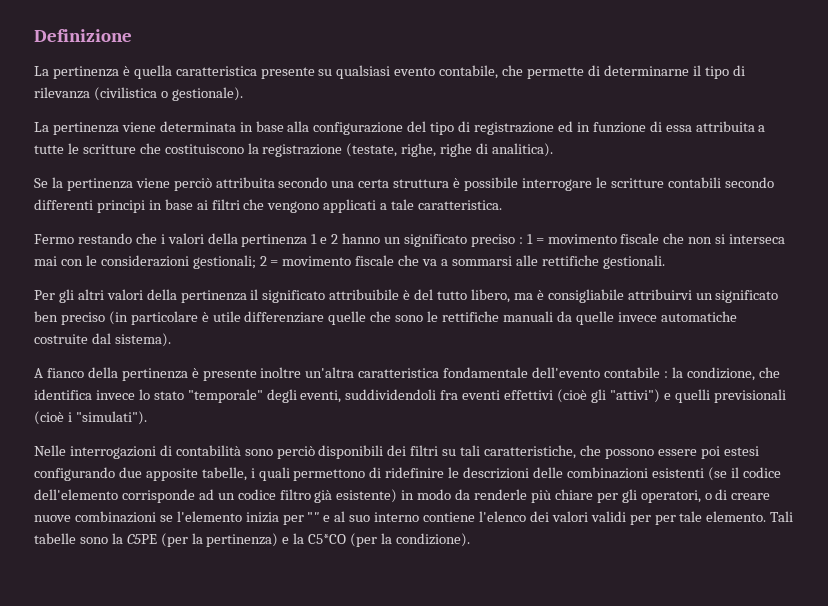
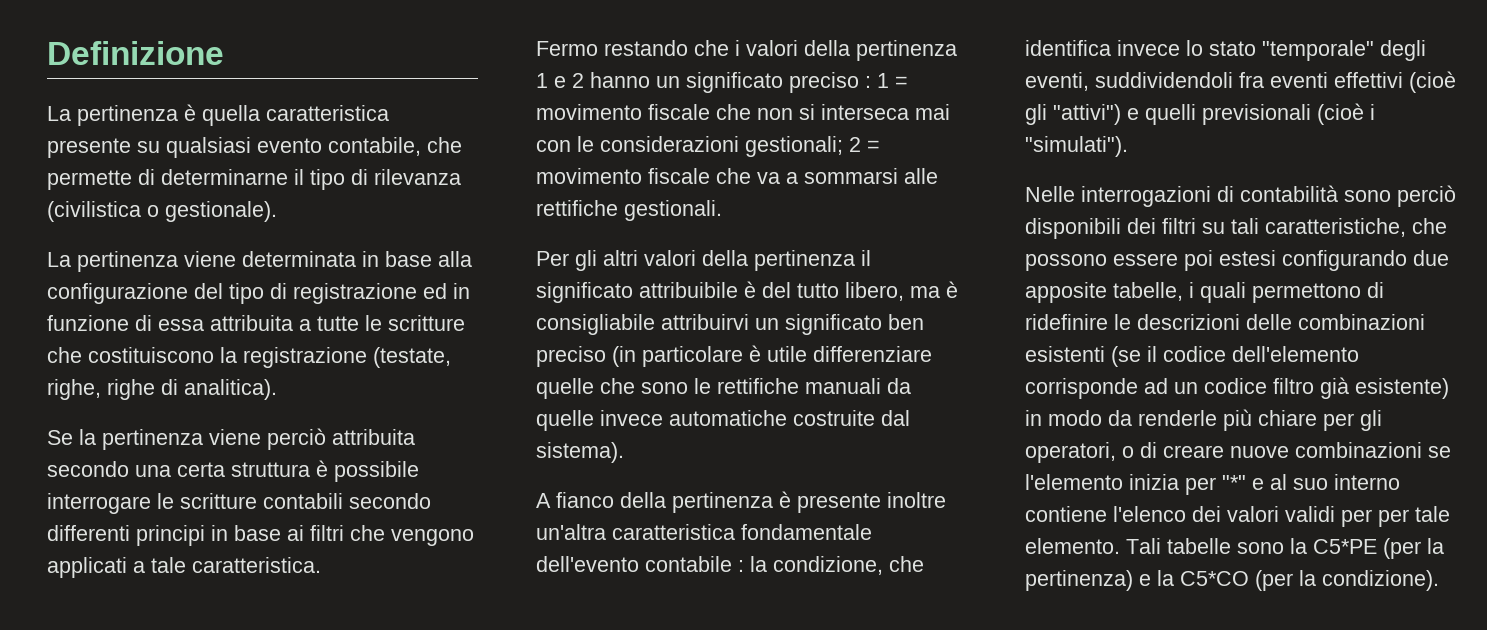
[307,512,320,522] "" -> [1222,475,1246,490] "*"
[126,534,157,544] C5PE -> [1313,539,1377,554] C5*PE

